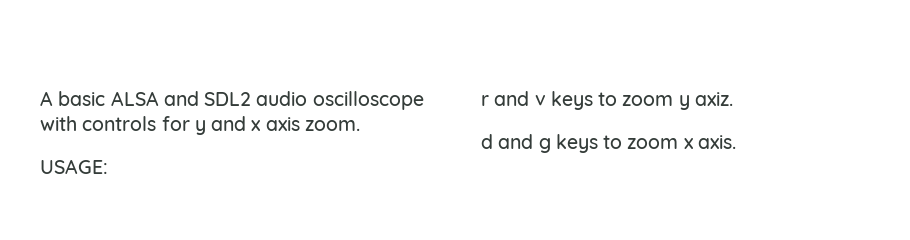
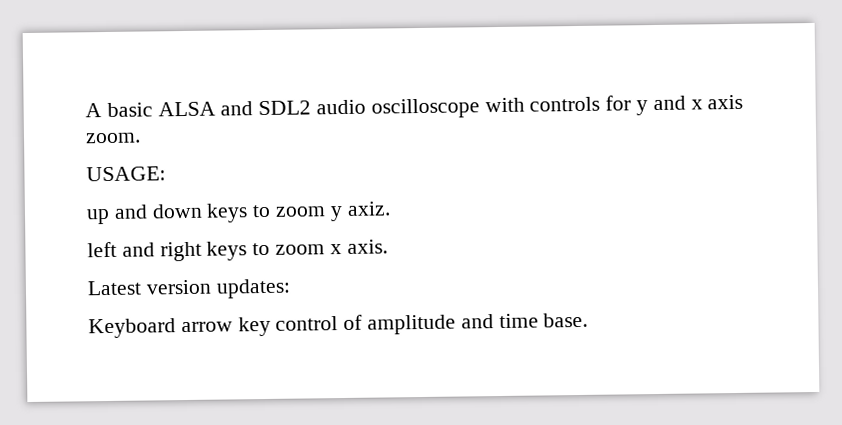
[481,91,546,106] r and v -> [86,203,203,225] up and down
[481,134,551,153] d and g -> [87,241,202,262] left and right
(736, 142) none -> [87,278,291,299] [88,312,589,339] // Latest version updates: // Keyboard arrow key control of amplitude and time base.

